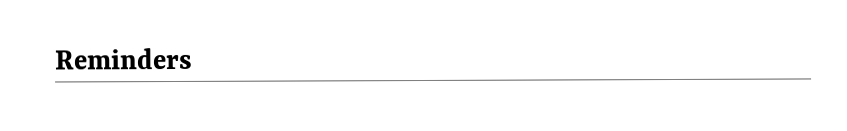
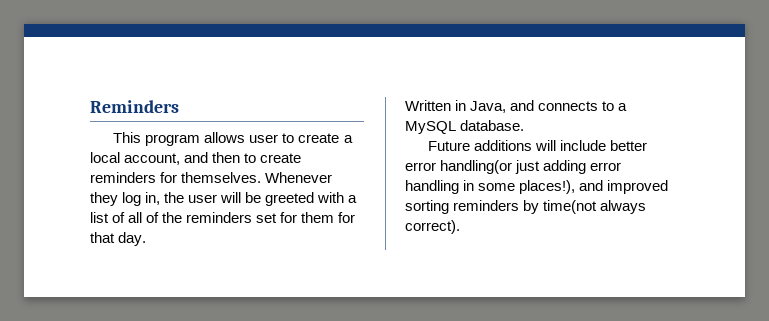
(193, 58) none -> [113,132,353,146] [90,152,302,165] [90,172,333,183] [90,192,358,206] [90,212,356,223] [90,232,147,246] [405,100,628,113] [405,120,525,134] [428,140,648,151] [405,160,622,174] [405,180,669,194] [405,200,647,214] [405,220,460,234] // This program allows user to create a local account, and then to create reminders for themselves. Whenever they log in, the user will be greeted with a list of all of the reminders set for them for that day. // Written in Java, and connects to a MySQL database. // Future additions will include better error handling(or just adding error handling in some places!), and improved sorting reminders by time(not always correct).

